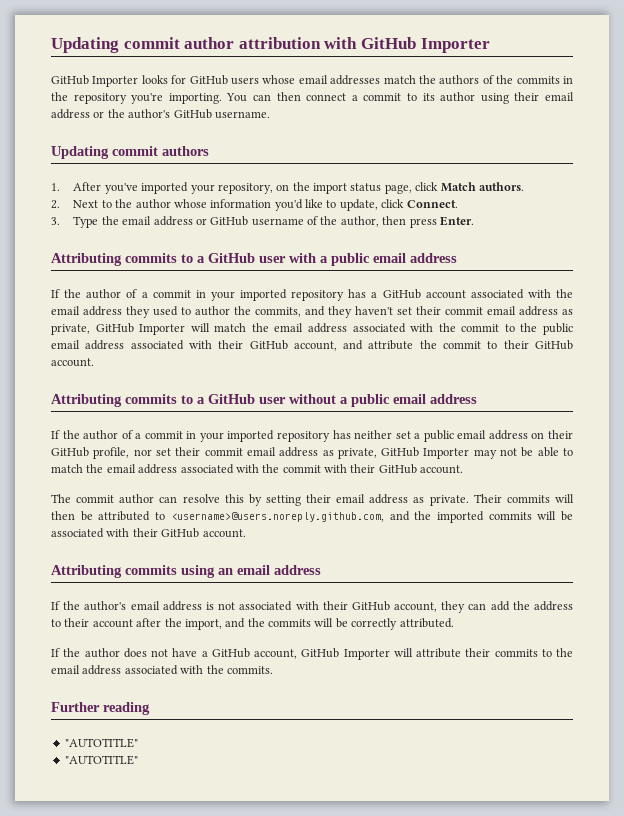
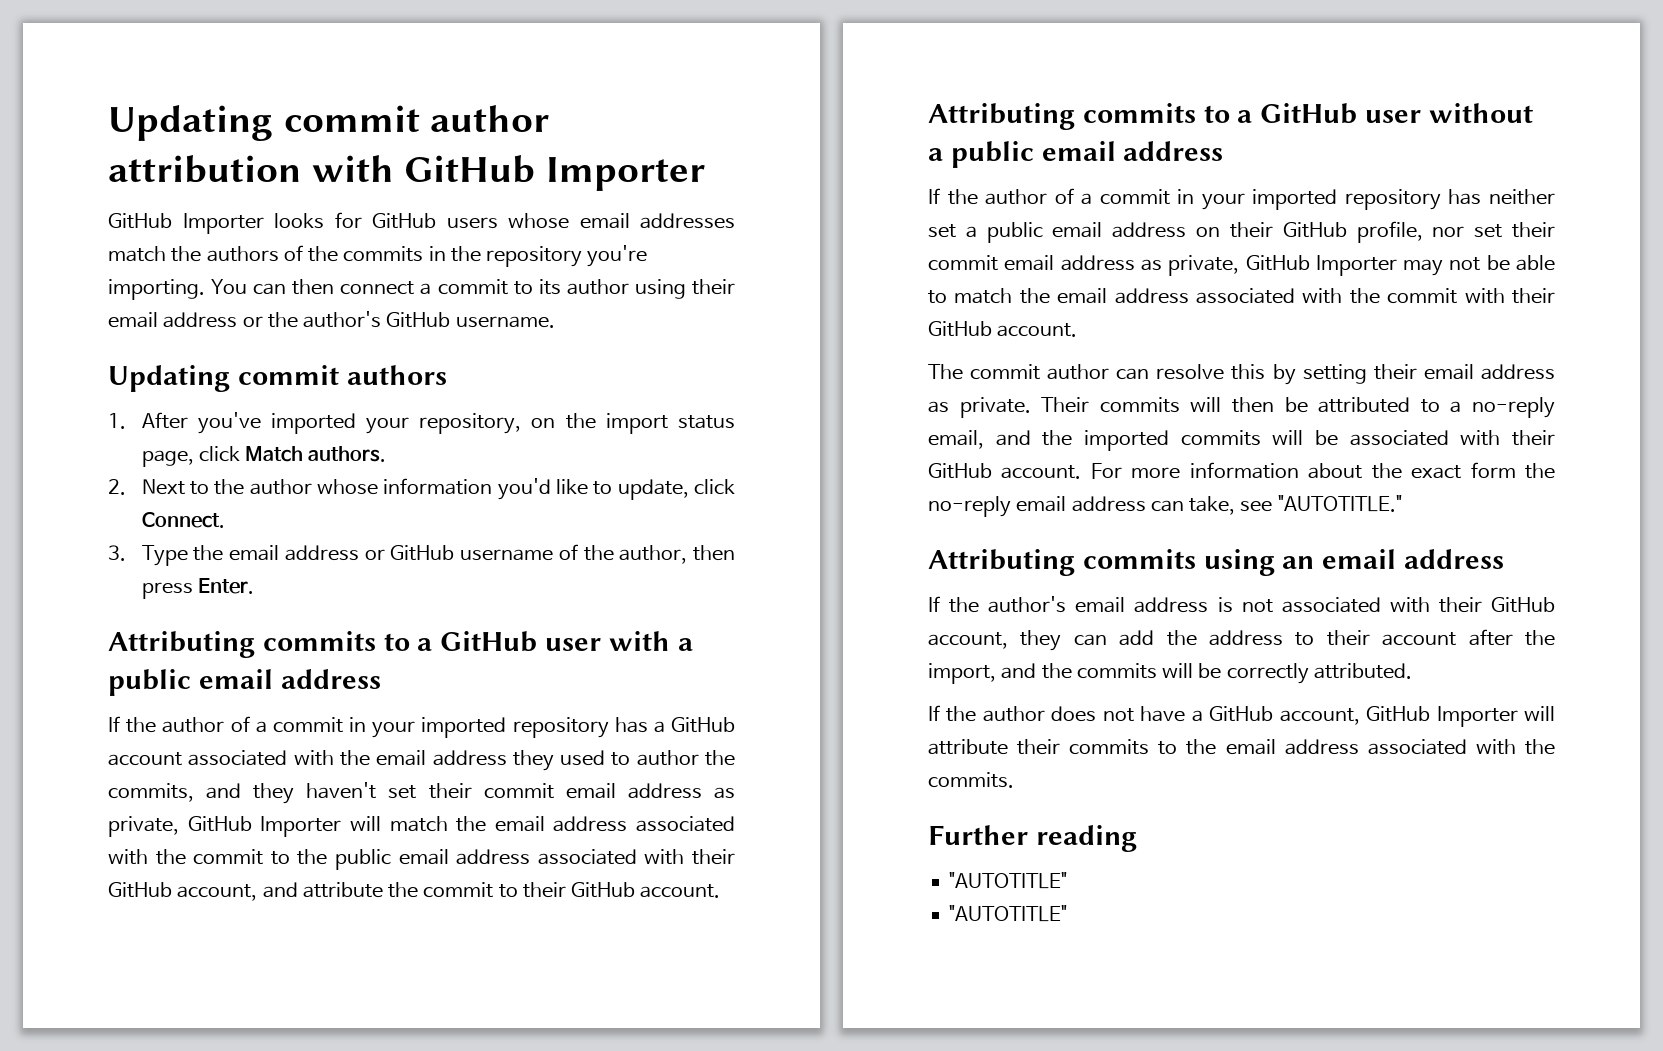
[170,512,384,522] <username>@users.noreply.github.com, -> [1450,397,1555,418] [928,430,984,449] a no-reply email,
(246, 533) none -> [1090,462,1555,479] [928,495,1402,517] For more information about the exact form the no-reply email address can take, see "AUTOTITLE."

